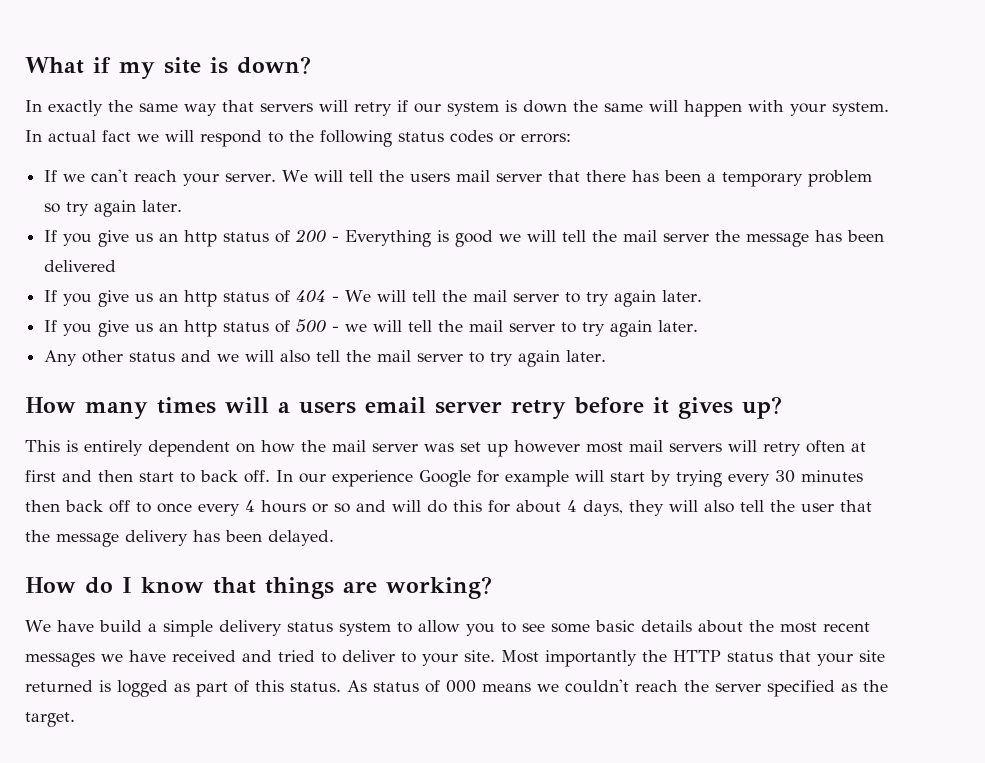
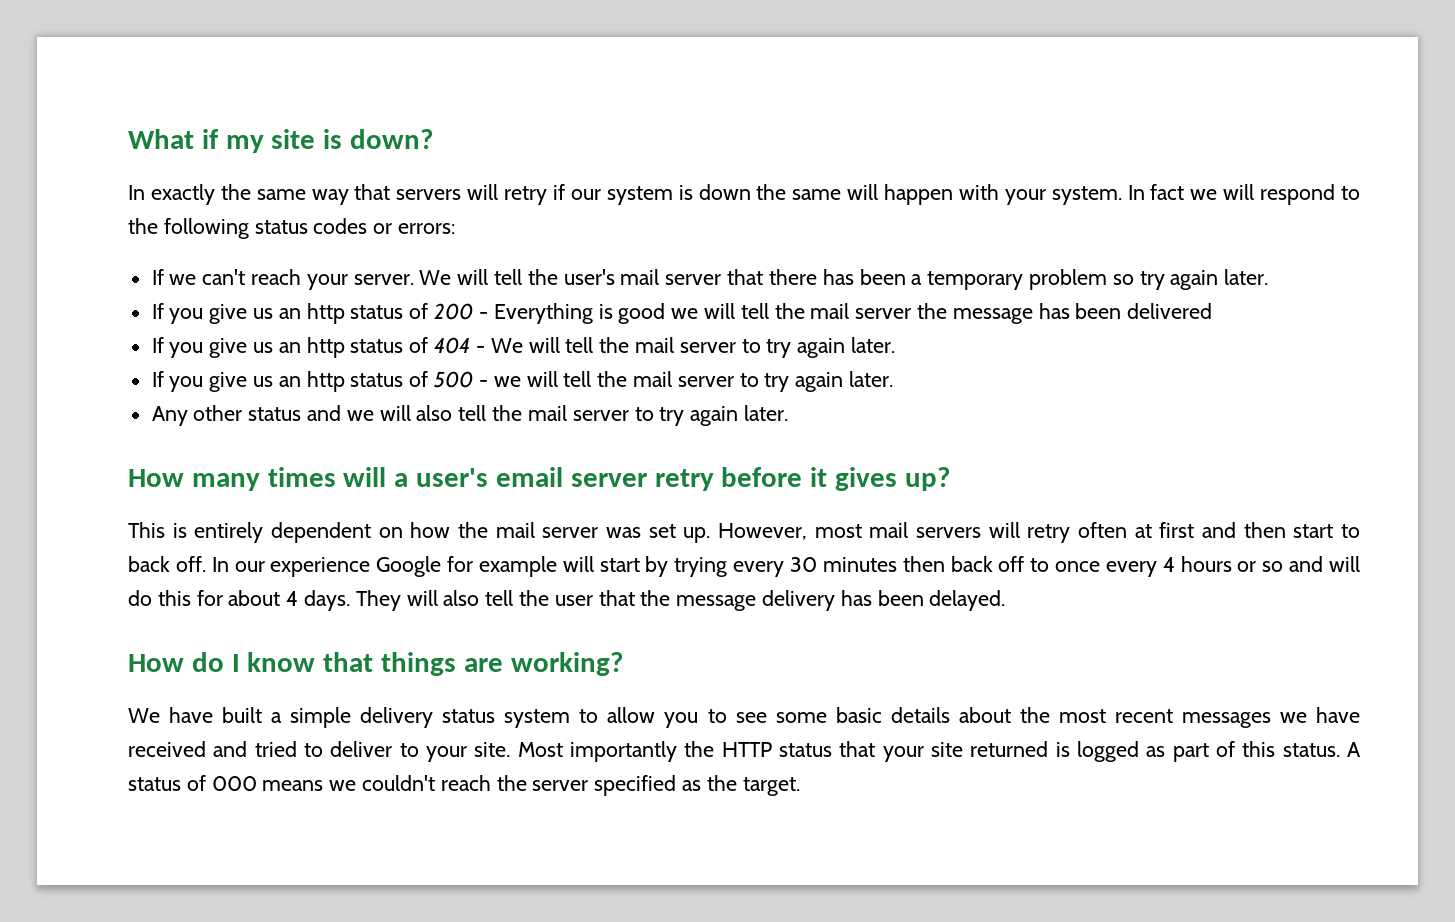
[48,130,96,142] actual -> (1145, 192) none
[410,173,451,182] users -> [563,269,615,285] user's
[299,401,356,414] users -> [416,468,489,487] user's
[487,440,580,457] up however -> [683,523,808,543] up. However,
[583,500,664,516] days, they -> [304,590,401,611] days. They
[98,620,142,632] build -> [222,707,263,723] built
[347,680,367,692] As -> [1347,742,1361,757] A

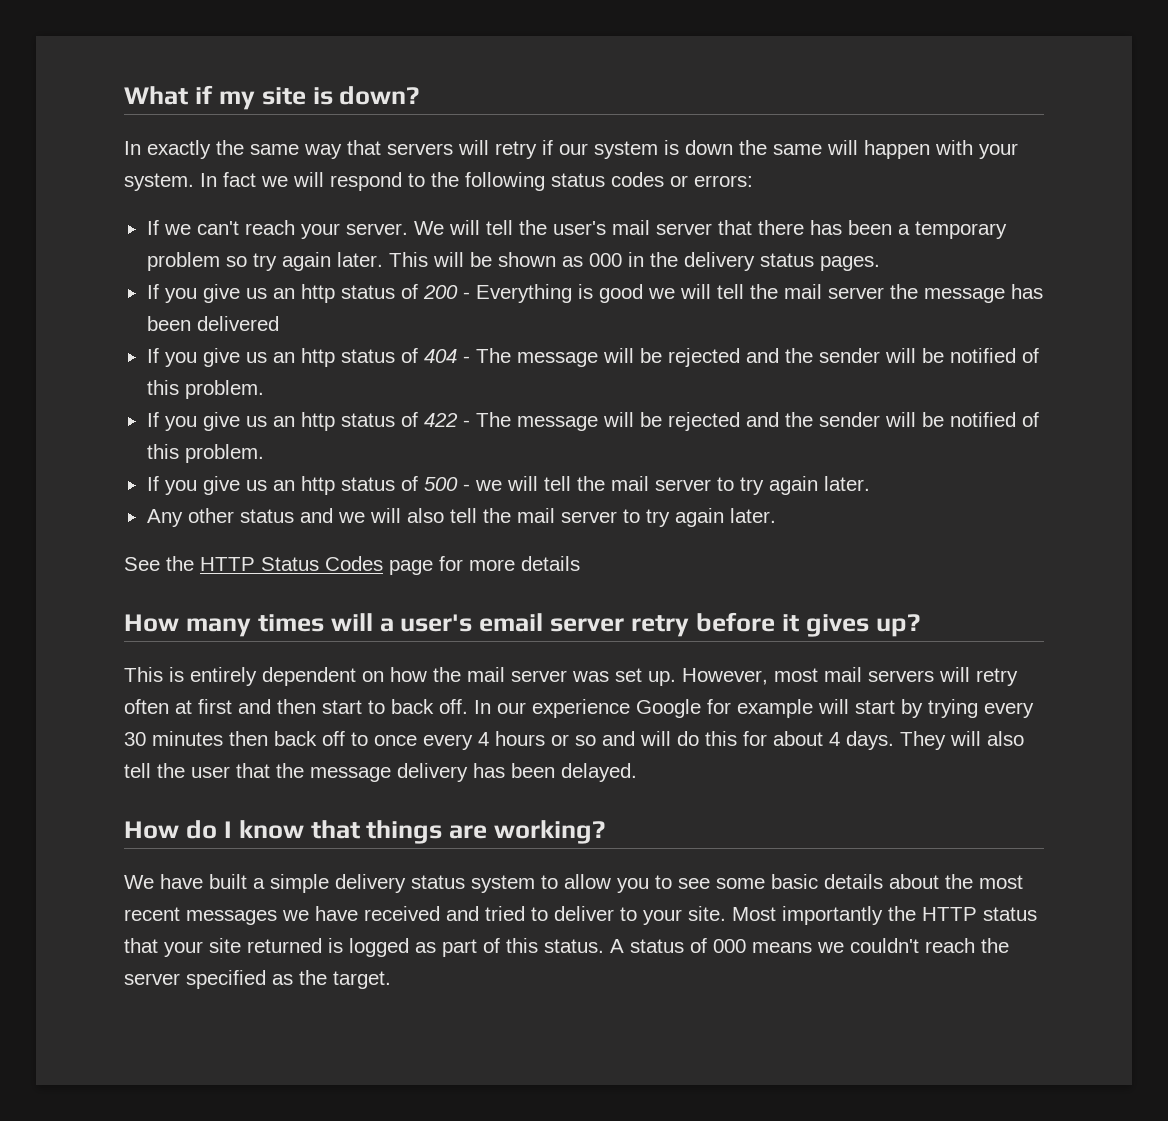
(1269, 277) none -> [388,252,880,271] This will be shown as 000 in the delivery status pages.
[490,337,895,358] We will tell the mail server to try again later. -> [475,348,1039,367] [146,380,264,399] [146,412,1039,431] [146,444,264,463] The message will be rejected and the sender will be notified of this problem. // If you give us an http status of 422 - The message will be rejected and the sender will be notified of this problem.
(788, 413) none -> [124,556,580,575] // See the HTTP Status Codes page for more details

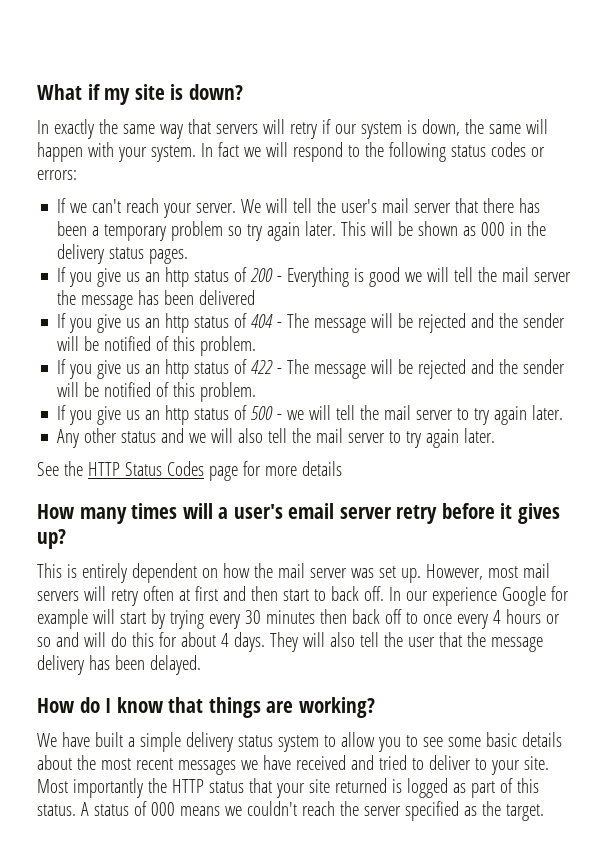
[685,140,733,155] down -> [421,119,460,136] down,

